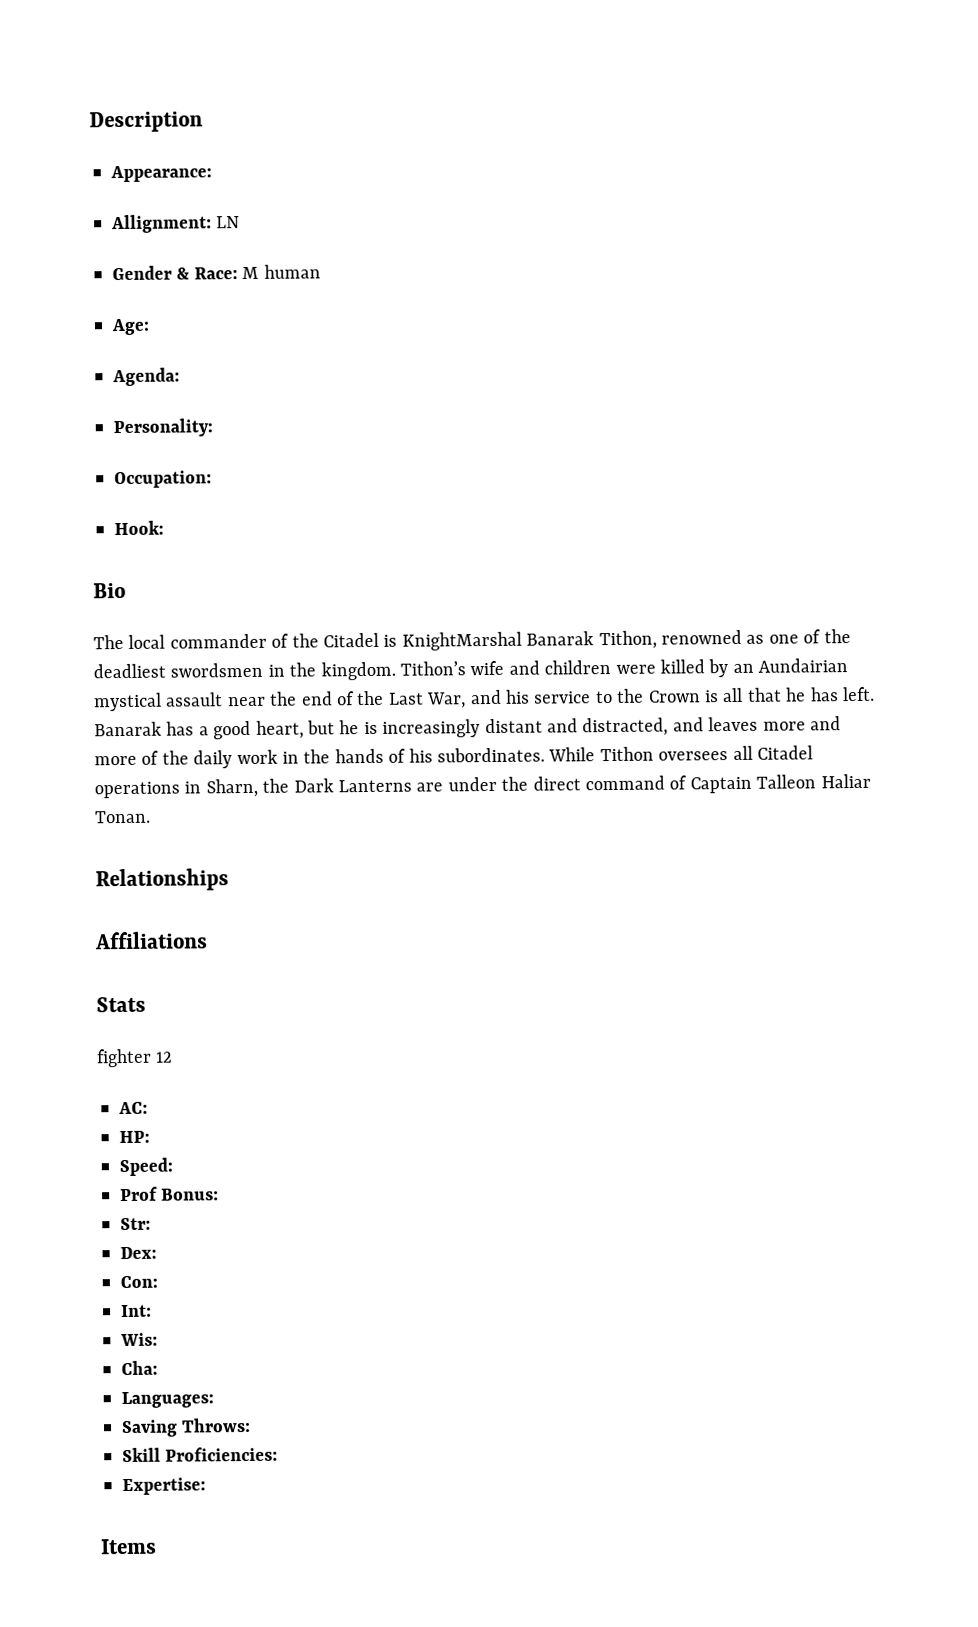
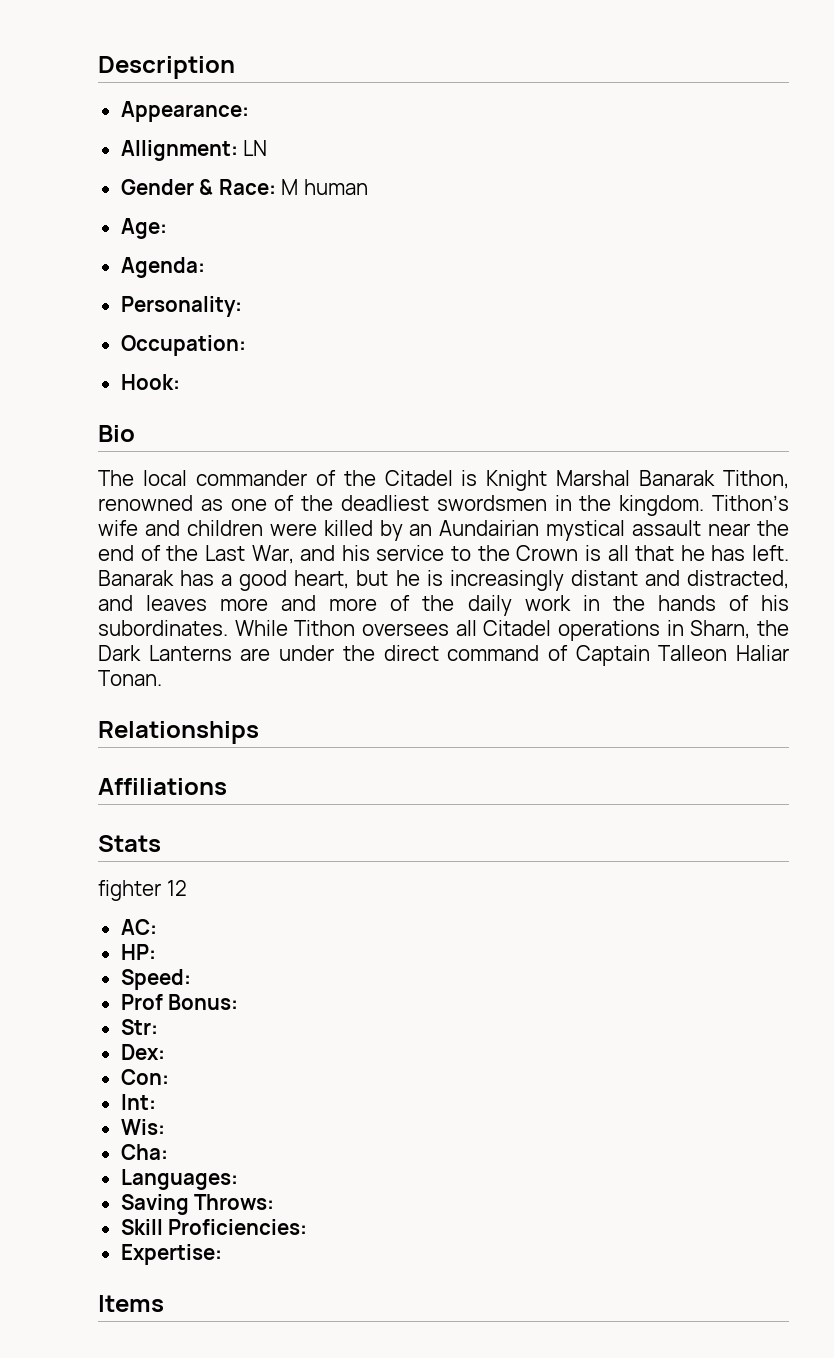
[401,631,522,651] KnightMarshal -> [486,470,631,491] Knight Marshal

